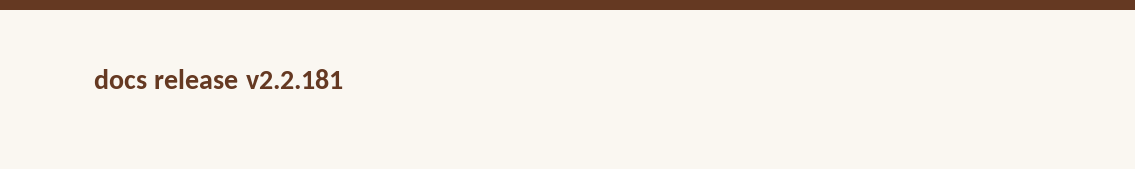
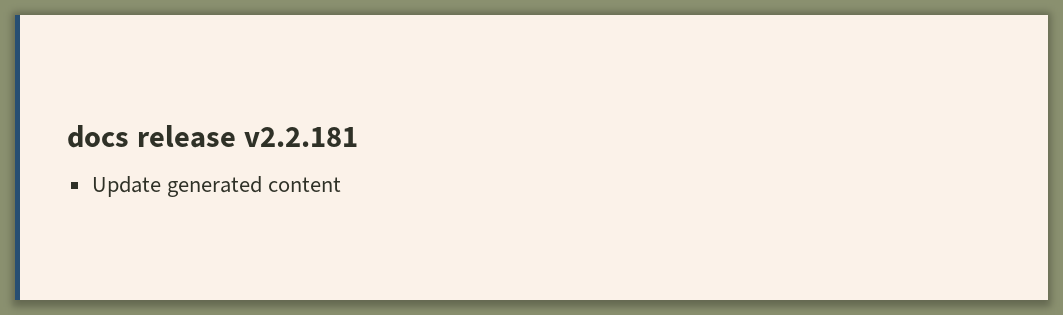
(343, 79) none -> [91,176,341,197] // Update generated content

